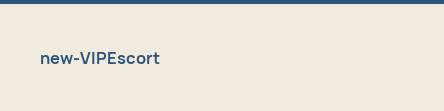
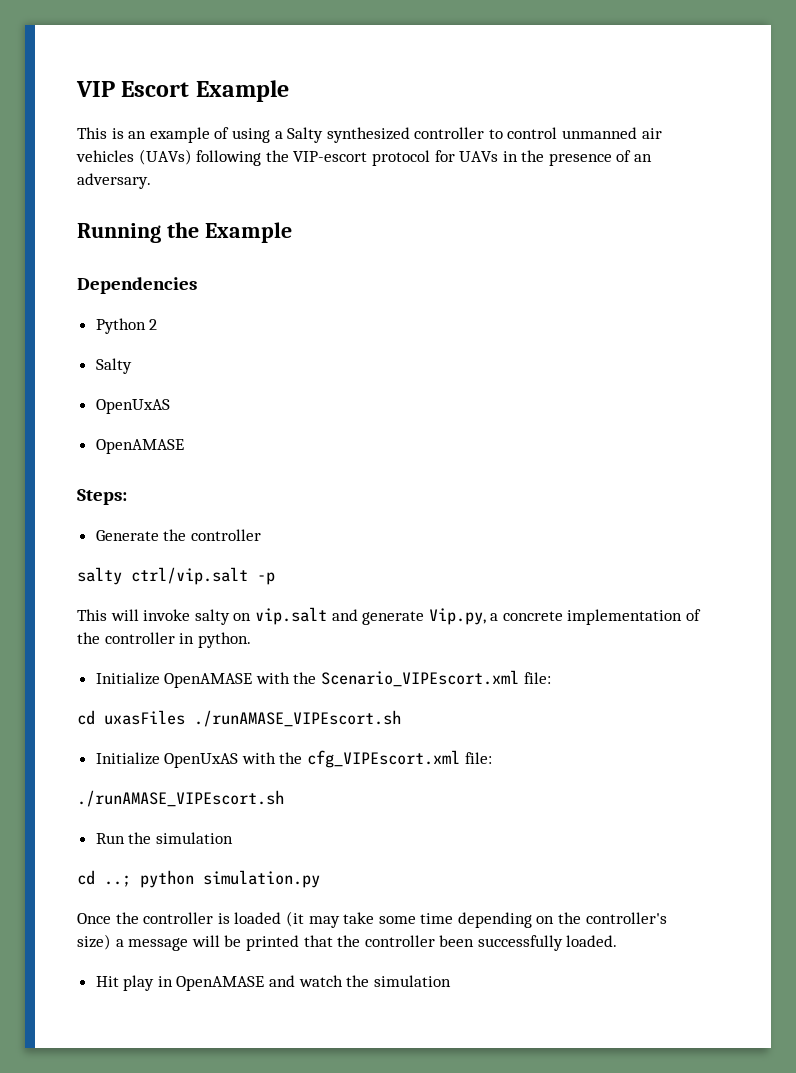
[40,52,160,64] new-VIPEscort -> [76,80,289,102] [77,127,662,143] [76,149,653,166] [77,173,151,189] [77,222,292,243] [77,277,197,294] [95,318,158,334] [95,358,132,374] [95,399,170,414] [95,439,184,454] [77,489,127,505] [95,529,261,541] [77,567,275,585] [77,607,702,625] [77,632,251,648] [95,670,551,688] [77,710,401,727] [95,750,492,768] [77,790,284,807] [95,832,233,844] [77,870,320,888] [77,911,667,928] [77,934,618,951] [95,975,451,991] VIP Escort Example // This is an example of using a Salty synthesized controller to control unmanned air vehicles (UAVs) following the VIP-escort protocol for UAVs in the presence of an adversary. // Running the Example // Dependencies // Python 2 // Salty // OpenUxAS // OpenAMASE // Steps: // Generate the controller // salty ctrl/vip.salt -p // This will invoke salty on vip.salt and generate Vip.py, a concrete implementation of the controller in python. // Initialize OpenAMASE with the Scenario_VIPEscort.xml file: // cd uxasFiles ./runAMASE_VIPEscort.sh // Initialize OpenUxAS with the cfg_VIPEscort.xml file: // ./runAMASE_VIPEscort.sh // Run the simulation // cd ..; python simulation.py // Once the controller is loaded (it may take some time depending on the controller's size) a message will be printed that the controller been successfully loaded. // Hit play in OpenAMASE and watch the simulation

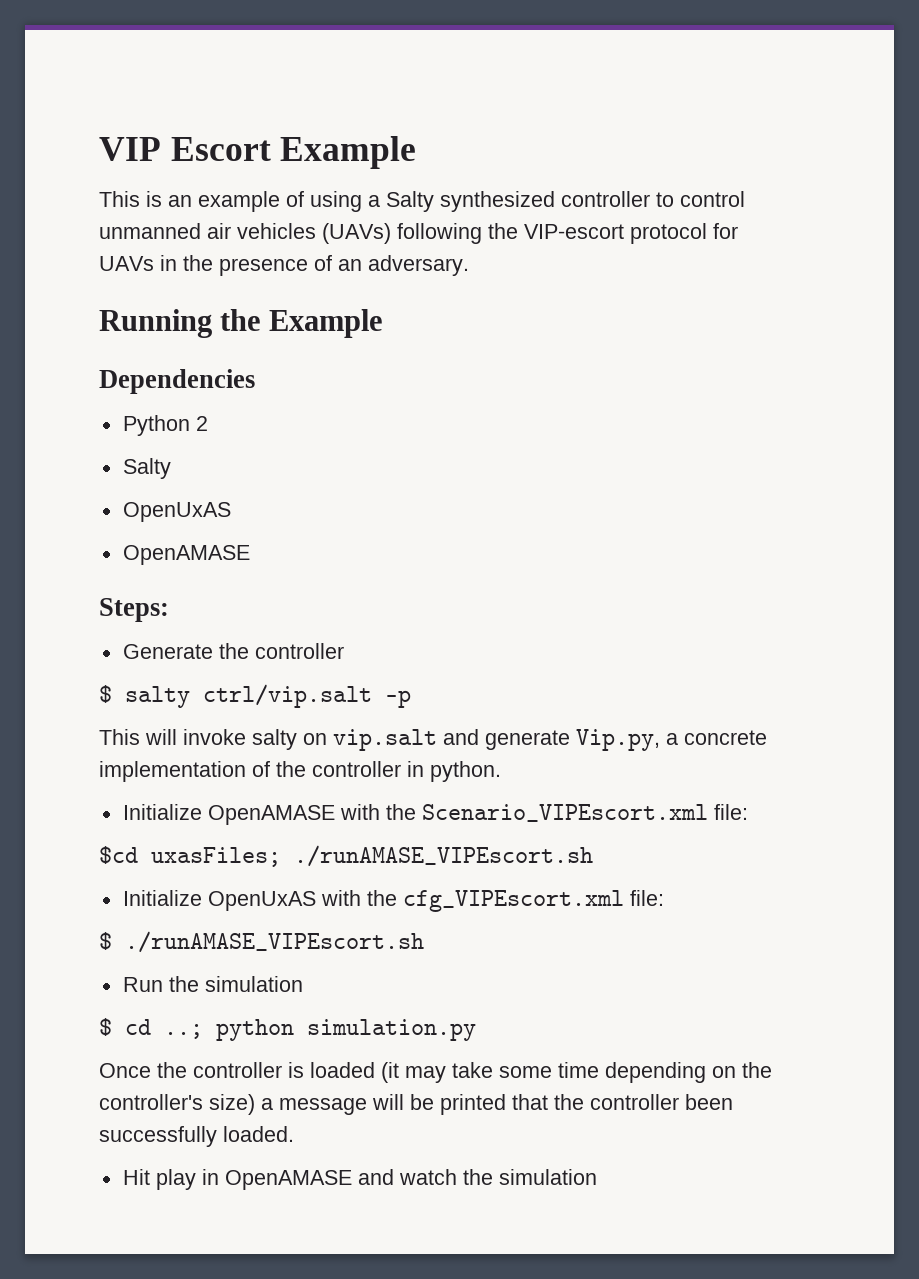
(261, 535) none -> [99,685,112,703] $
[77,710,185,725] cd uxasFiles -> [99,846,281,867] $cd uxasFiles;
(492, 758) none -> [99,932,112,950] $
(233, 838) none -> [99,1018,112,1036] $

